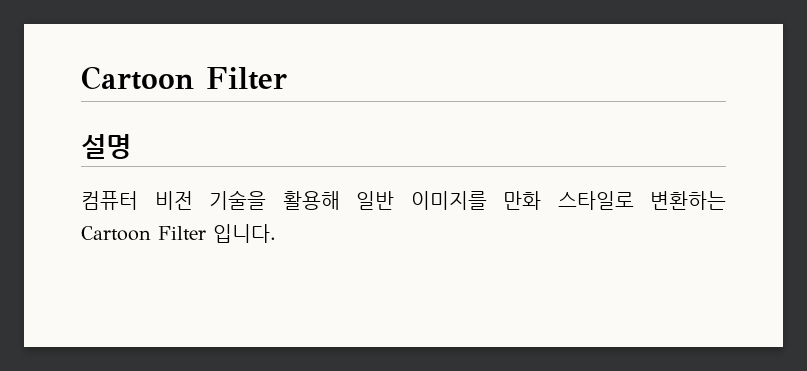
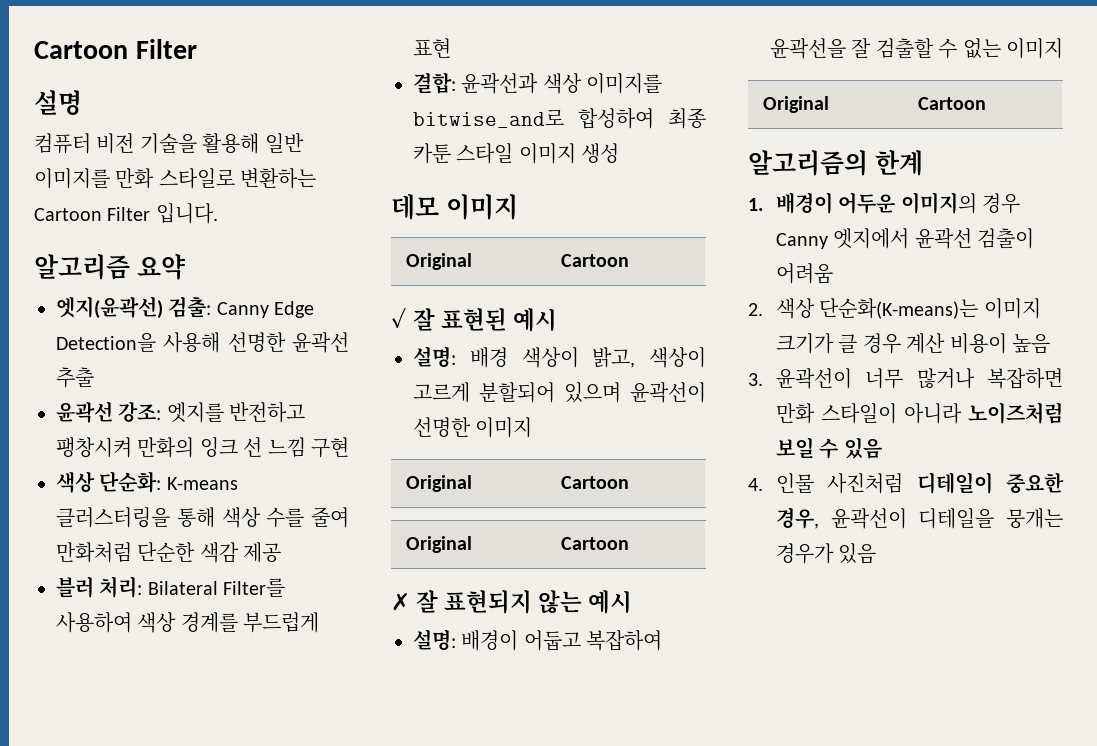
(276, 233) none -> [34,254,186,280] [56,296,315,319] [56,332,349,353] [56,367,94,388] [56,401,306,423] [56,437,349,458] [56,471,238,493] [56,507,349,528] [56,542,282,563] [56,576,286,598] [56,612,320,633] [413,38,451,58] [413,72,663,94] [413,108,706,129] [413,143,620,164] [391,194,518,220] [405,253,472,270] [560,254,629,267] [391,307,558,332] [413,346,706,368] [413,382,706,403] [413,417,533,438] [405,475,472,492] [560,476,629,489] [405,536,472,553] [560,537,629,550] [391,590,633,614] [413,629,663,651] [770,38,1063,59] [762,96,829,113] [917,97,986,110] [748,150,923,176] [748,192,1021,214] [776,228,1035,249] [776,263,834,284] [748,298,1041,319] [776,333,1051,354] [748,368,1063,389] [776,402,1063,424] [776,437,882,459] [748,472,1064,494] [776,507,1063,529] [776,543,877,564] // 알고리즘 요약 // 엣지(윤곽선) 검출: Canny Edge Detection을 사용해 선명한 윤곽선 추출 // 윤곽선 강조: 엣지를 반전하고 팽창시켜 만화의 잉크 선 느낌 구현 // 색상 단순화: K-means 클러스터링을 통해 색상 수를 줄여 만화처럼 단순한 색감 제공 // 블러 처리: Bilateral Filter를 사용하여 색상 경계를 부드럽게 표현 // 결합: 윤곽선과 색상 이미지를 bitwise_and로 합성하여 최종 카툰 스타일 이미지 생성 // 데모 이미지 // Original | Cartoon // ✓ 잘 표현된 예시 // 설명: 배경 색상이 밝고, 색상이 고르게 분할되어 있으며 윤곽선이 선명한 이미지 // Original | Cartoon // Original | Cartoon // ✗ 잘 표현되지 않는 예시 // 설명: 배경이 어둡고 복잡하여 윤곽선을 잘 검출할 수 없는 이미지 // Original | Cartoon // 알고리즘의 한계 // 1. 배경이 어두운 이미지의 경우 Canny 엣지에서 윤곽선 검출이 어려움 // 2. 색상 단순화(K-means)는 이미지 크기가 클 경우 계산 비용이 높음 // 3. 윤곽선이 너무 많거나 복잡하면 만화 스타일이 아니라 노이즈처럼 보일 수 있음 // 4. 인물 사진처럼 디테일이 중요한 경우, 윤곽선이 디테일을 뭉개는 경우가 있음

